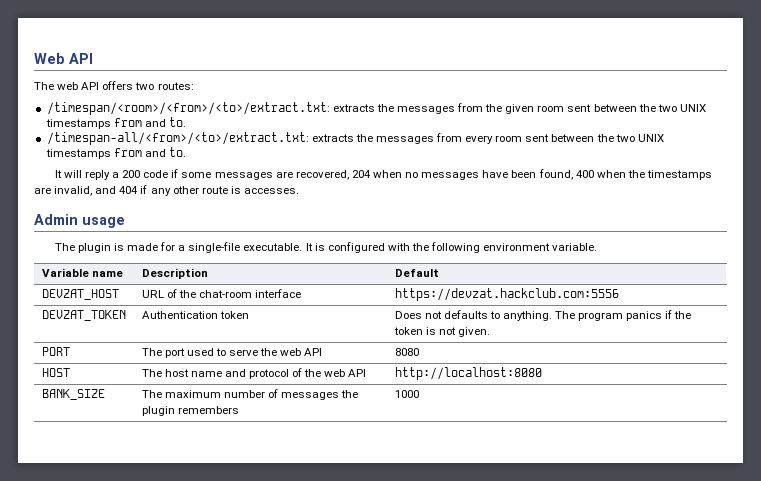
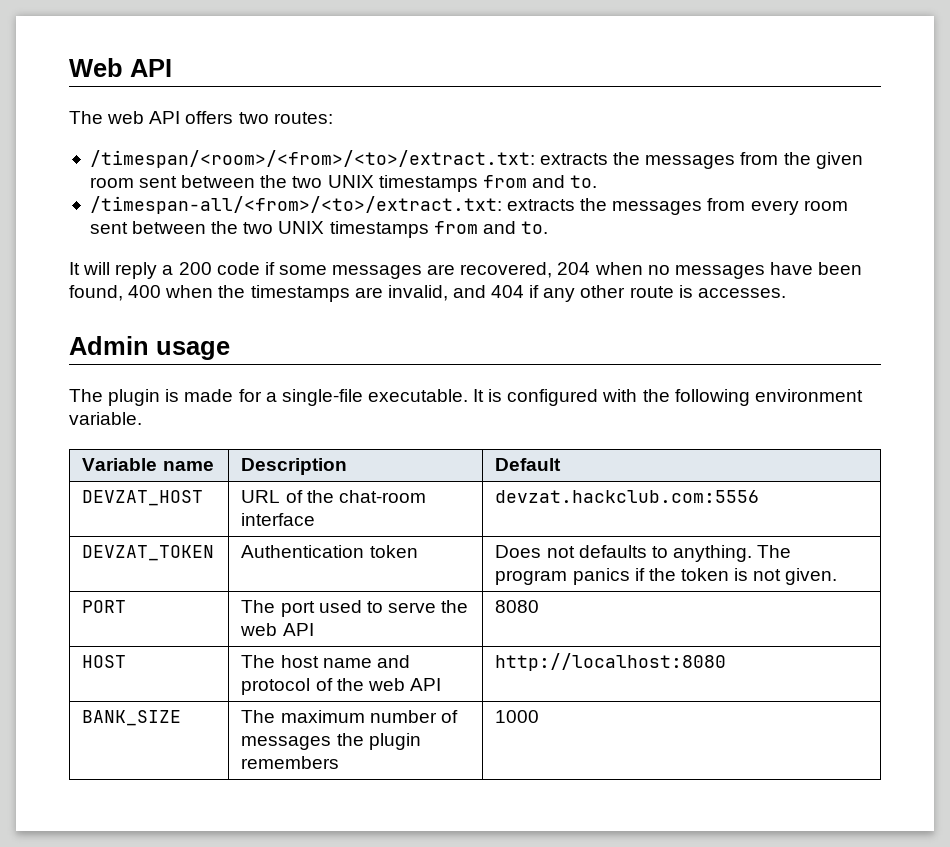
[394,288,619,301] https://devzat.hackclub.com:5556 -> [495,490,760,503] devzat.hackclub.com:5556

